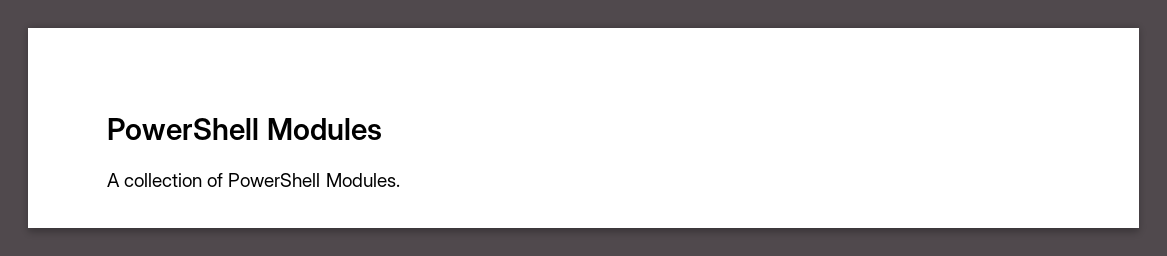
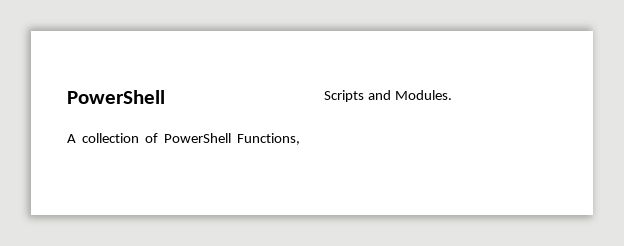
[107,118,382,140] PowerShell Modules -> [67,90,165,104] PowerShell
(321, 180) none -> [237,133,300,145] [324,90,391,102] Functions, Scripts and

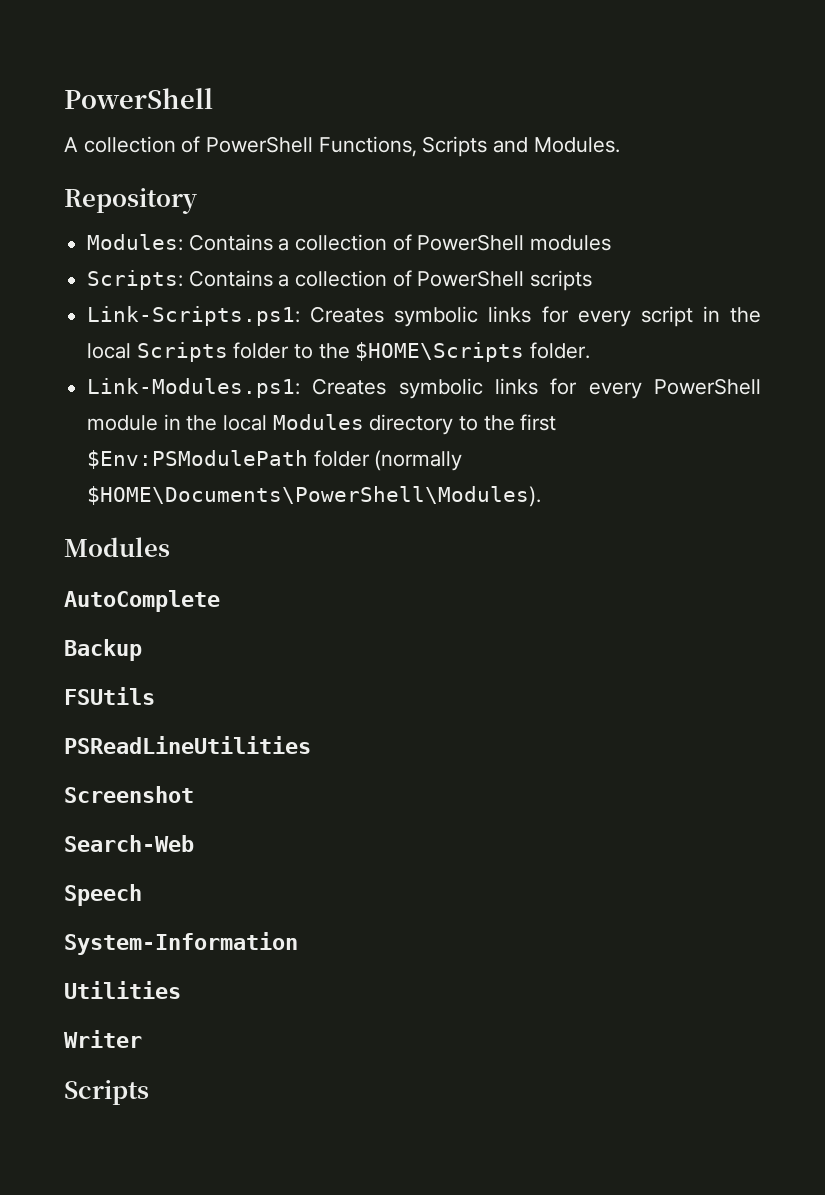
(452, 95) none -> [64,188,197,214] [87,234,612,251] [87,270,593,291] [87,306,761,327] [87,342,591,362] [87,378,761,399] [87,414,557,435] [87,450,463,471] [87,486,542,507] [64,537,170,557] [64,590,220,612] [64,639,142,661] [64,687,155,705] [64,736,311,754] [64,786,194,803] [64,835,194,852] [64,884,142,906] [64,932,298,955] [64,981,181,999] [64,1030,142,1048] [64,1080,149,1105] // Repository // Modules: Contains a collection of PowerShell modules // Scripts: Contains a collection of PowerShell scripts // Link-Scripts.ps1: Creates symbolic links for every script in the local Scripts folder to the $HOME\Scripts folder. // Link-Modules.ps1: Creates symbolic links for every PowerShell module in the local Modules directory to the first $Env:PSModulePath folder (normally $HOME\Documents\PowerShell\Modules). // Modules // AutoComplete // Backup // FSUtils // PSReadLineUtilities // Screenshot // Search-Web // Speech // System-Information // Utilities // Writer // Scripts

